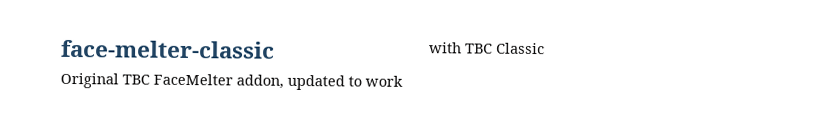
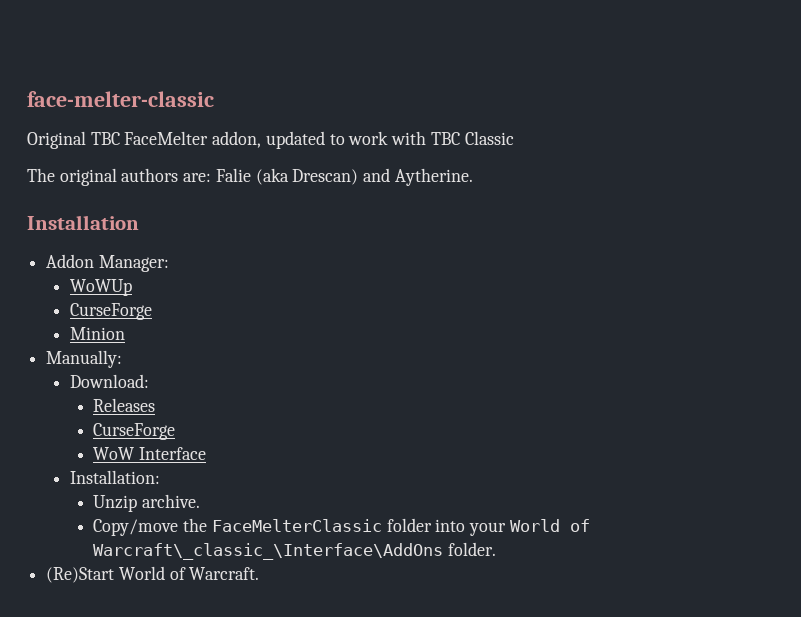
(545, 48) none -> [27,168,473,186] [27,215,139,230] [46,254,169,272] [69,279,132,296] [69,303,152,320] [69,327,125,340] [46,350,123,368] [69,374,149,388] [93,398,156,412] [93,423,176,440] [93,447,207,460] [69,470,160,484] [93,494,201,512] [93,518,590,536] [93,542,497,560] [46,566,260,583] // The original authors are: Falie (aka Drescan) and Aytherine. // Installation // Addon Manager: // WoWUp // CurseForge // Minion // Manually: // Download: // Releases // CurseForge // WoW Interface // Installation: // Unzip archive. // Copy/move the FaceMelterClassic folder into your World of Warcraft\_classic_\Interface\AddOns folder. // (Re)Start World of Warcraft.

